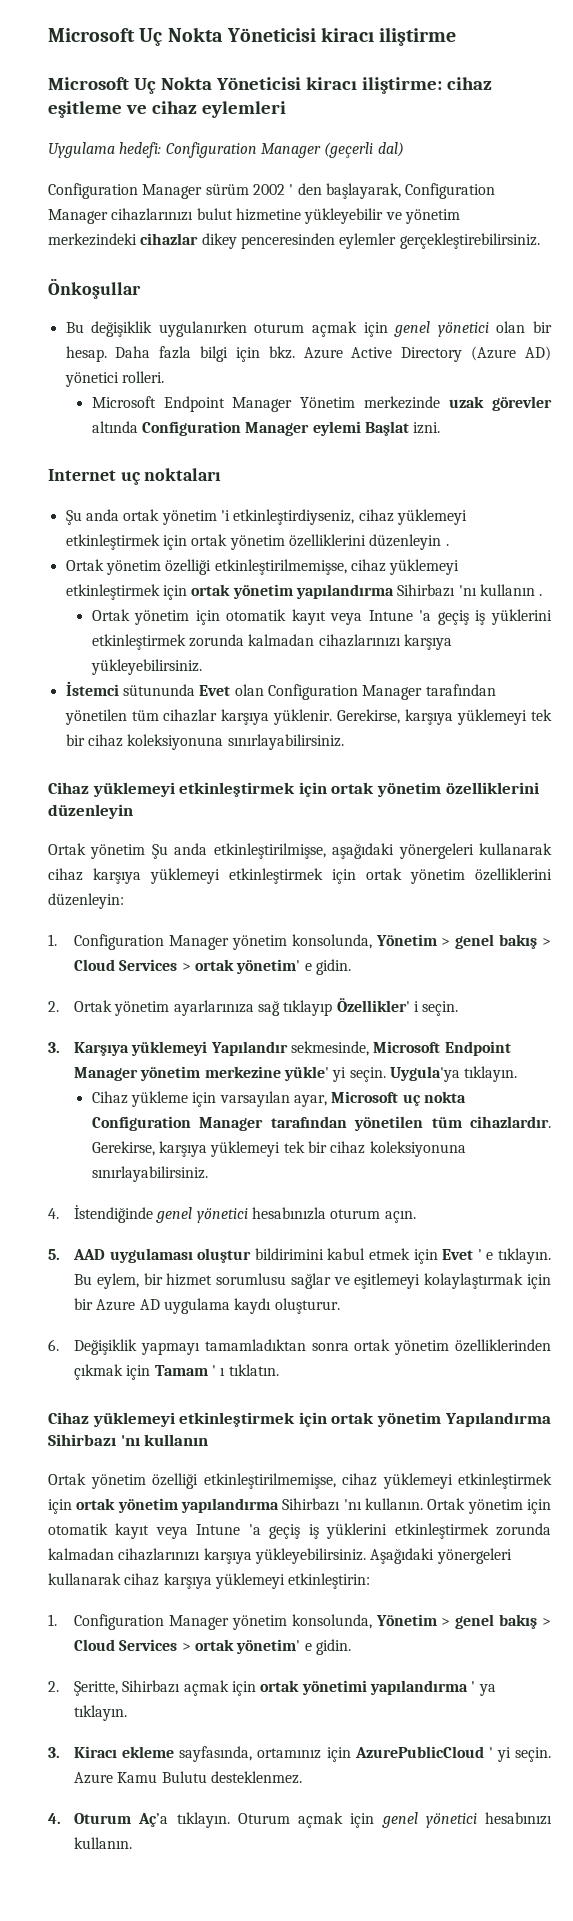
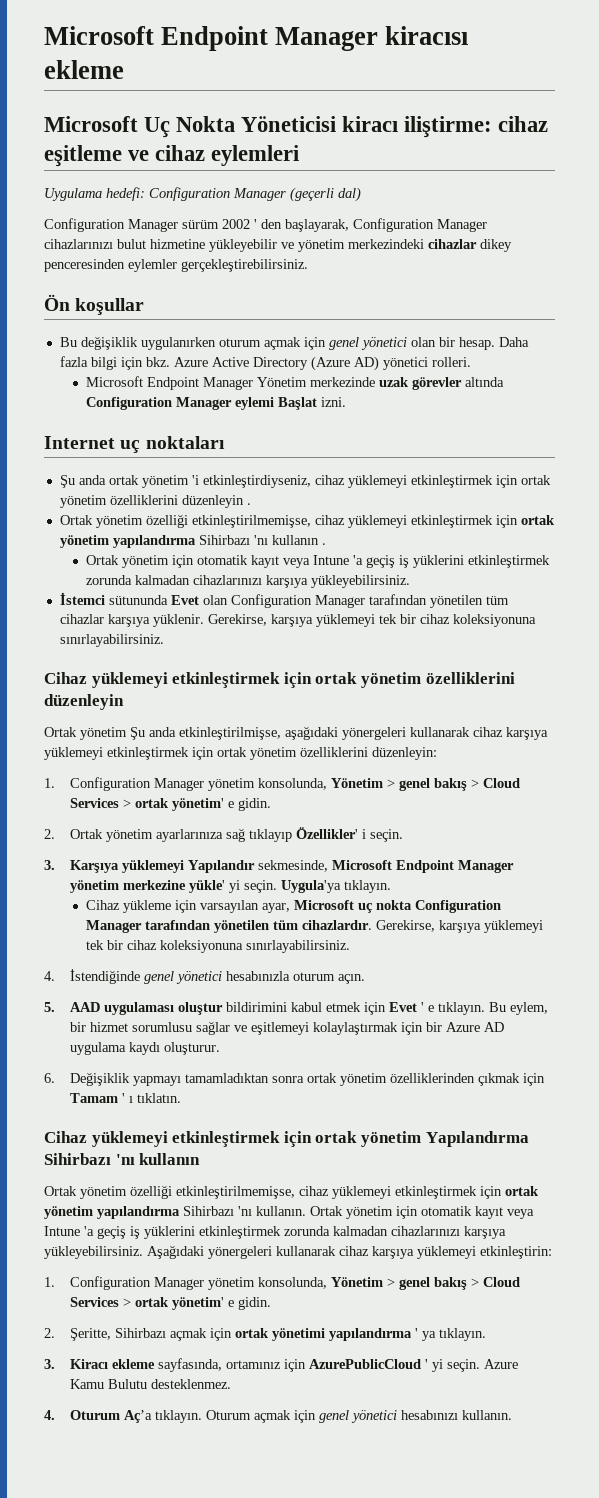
[48,27,457,46] Microsoft Uç Nokta Yöneticisi kiracı iliştirme -> [44,26,469,51] [44,60,124,79] Microsoft Endpoint Manager kiracısı ekleme
[48,278,141,299] Önkoşullar -> [44,294,145,315] Ön koşullar

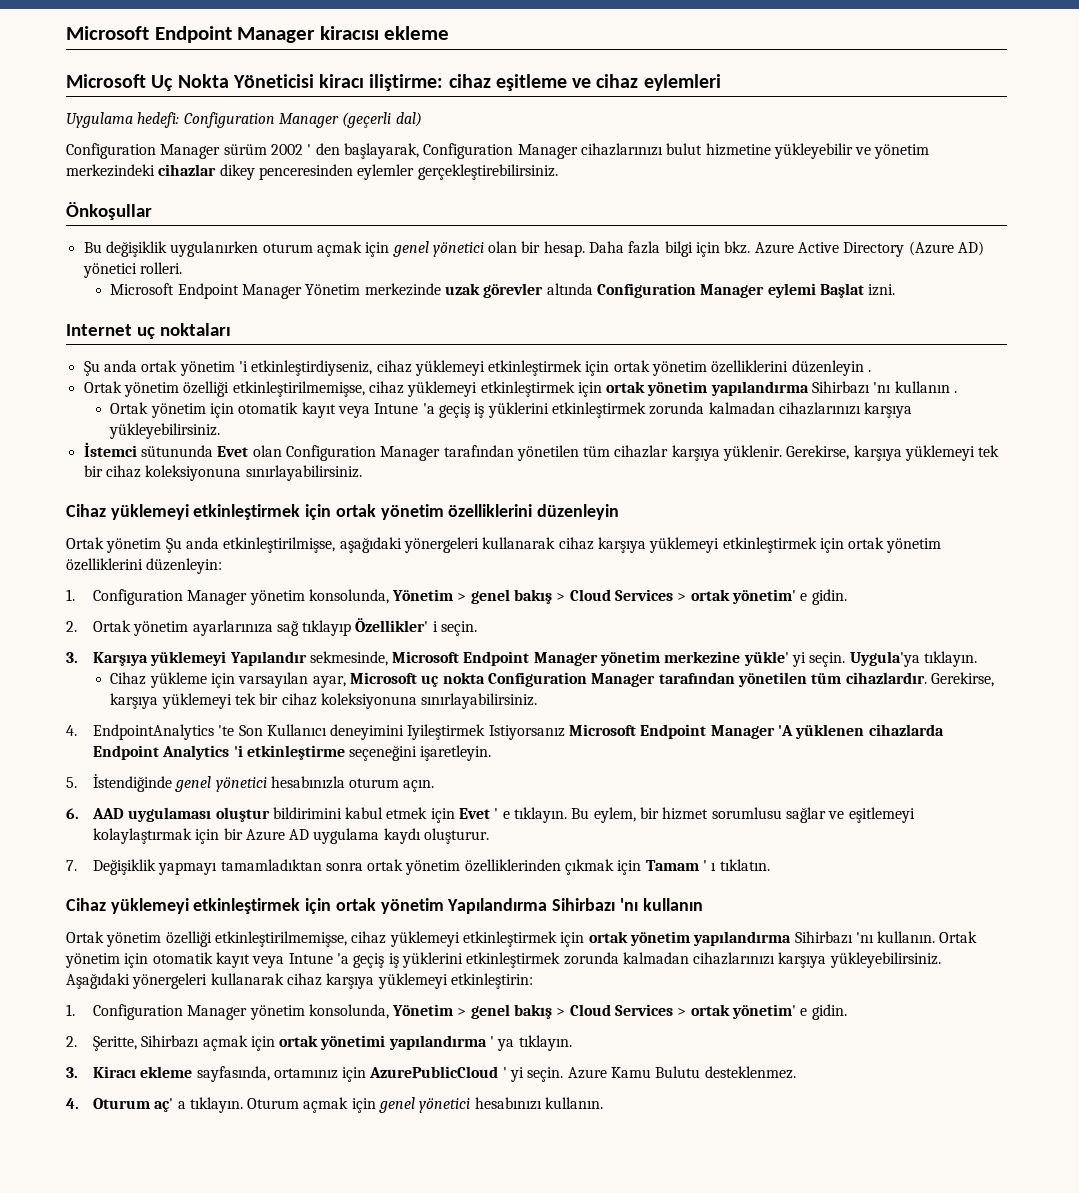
[44,294,145,315] Ön koşullar -> [66,202,152,220] Önkoşullar
(55, 976) none -> [92,724,944,740] [92,745,492,761] [66,777,77,788] EndpointAnalytics 'te Son Kullanıcı deneyimini Iyileştirmek Istiyorsanız Microsoft Endpoint Manager 'A yüklenen cihazlarda Endpoint Analytics 'i etkinleştirme seçeneğini işaretleyin. // 5.
[44,1002,55,1012] 5. -> [66,808,79,819] 6.
[44,1073,55,1083] 6. -> [66,860,77,871] 7.
[124,1410,153,1423] Aç’a -> [154,1098,186,1112] aç' a

